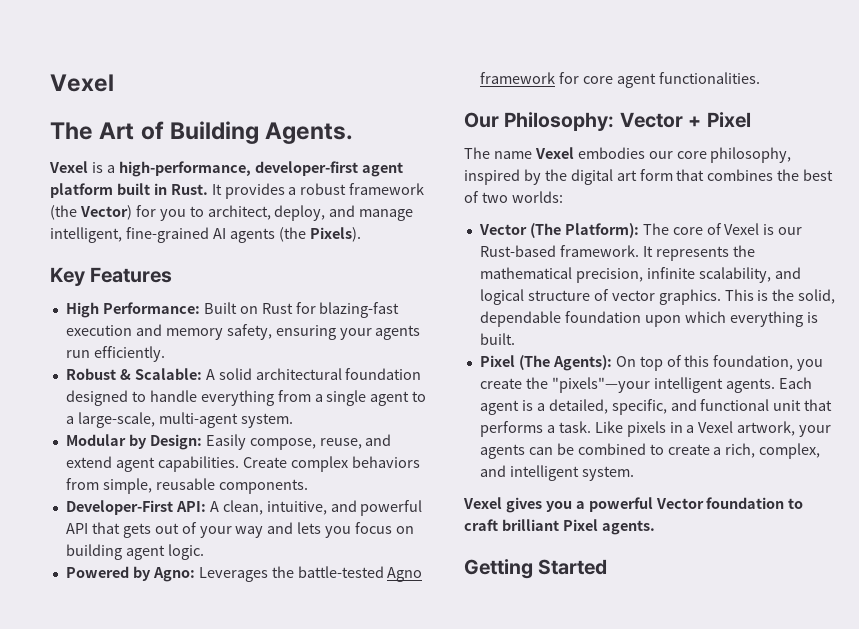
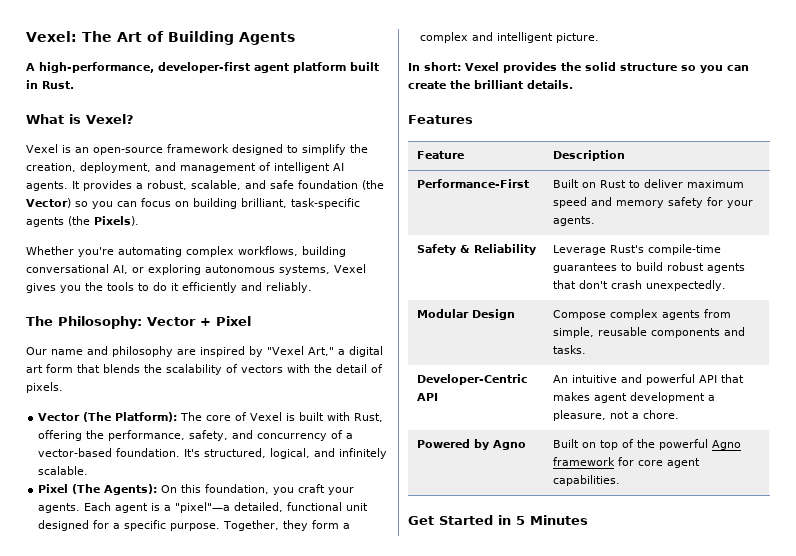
[50,74,114,92] Vexel // -> [26,31,77,42] Vexel:
[265,122,354,144] [49,161,115,173] Agents. // Vexel is a -> [239,32,295,45] [26,63,35,71] Agents // A
[211,183,425,199] [50,205,414,221] [50,227,361,243] [50,267,173,286] [65,302,400,318] [65,324,421,340] [65,346,165,362] [65,368,422,380] [65,390,427,406] [65,412,293,428] [65,434,392,450] [65,456,420,472] [65,478,308,494] [65,500,423,516] [65,522,415,538] [65,544,204,560] [65,566,423,582] [479,72,760,88] [464,112,751,131] [464,147,792,163] [464,169,834,185] [464,191,563,203] It provides a robust framework (the Vector) for you to architect, deploy, and manage intelligent, fine-grained AI agents (the Pixels). // Key Features // High Performance: Built on Rust for blazing-fast execution and memory safety, ensuring your agents run efficiently. // Robust & Scalable: A solid architectural foundation designed to handle everything from a single agent to a large-scale, multi-agent system. // Modular by Design: Easily compose, reuse, and extend agent capabilities. Create complex behaviors from simple, reusable components. // Developer-First API: A clean, intuitive, and powerful API that gets out of your way and lets you focus on building agent logic. // Powered by Agno: Leverages the battle-tested Agno framework for core agent functionalities. // Our Philosophy: Vector + Pixel // The name Vexel embodies our core philosophy, inspired by the digital art form that combines the best of two worlds: -> [26,114,134,124] [26,144,368,155] [26,162,344,173] [26,180,384,191] [26,198,360,209] [26,216,139,227] [26,246,346,257] [26,264,366,275] [26,282,312,293] [26,316,251,329] [26,346,383,357] [26,364,383,375] [26,382,63,393] // What is Vexel? // Vexel is an open-source framework designed to simplify the creation, deployment, and management of intelligent AI agents. It provides a robust, scalable, and safe foundation (the Vector) so you can focus on building brilliant, task-specific agents (the Pixels). // Whether you're automating complex workflows, building conversational AI, or exploring autonomous systems, Vexel gives you the tools to do it efficiently and reliably. // The Philosophy: Vector + Pixel // Our name and philosophy are inspired by "Vexel Art," a digital art form that blends the scalability of vectors with the detail of pixels.
[778,227,803,235] [479,245,755,261] [479,267,801,283] [479,289,836,305] [479,311,818,327] [479,333,515,345] our Rust-based framework. It represents the mathematical precision, infinite scalability, and logical structure of vector graphics. This is the solid, dependable foundation upon which everything is built. -> [299,412,384,422] [38,430,354,441] [38,448,388,459] [38,466,89,475] built with Rust, offering the performance, safety, and concurrency of a vector-based foundation. It's structured, logical, and infinitely scalable.
[639,355,682,371] top of -> (178, 489) none
[479,377,723,393] create the "pixels"—your intelligent -> [298,484,355,495] craft your
[548,399,833,415] [479,421,832,437] [479,443,821,459] [479,465,634,481] [463,497,804,513] [464,519,655,535] [464,559,608,579] detailed, specific, and functional unit that performs a task. Like pixels in a Vexel artwork, your agents can be combined to create a rich, complex, and intelligent system. // Vexel gives you a powerful Vector foundation to craft brilliant Pixel agents. // Getting Started -> [175,502,369,513] [38,520,351,531] [420,32,600,43] [408,62,749,73] [408,80,573,89] [408,115,473,124] [416,151,464,159] [552,150,625,161] [416,179,529,188] [552,179,744,188] [552,197,753,208] [552,216,595,226] [416,244,536,255] [552,244,721,255] [552,262,745,273] [552,280,726,291] [416,309,515,320] [552,309,731,320] [552,327,745,338] [552,345,586,354] [416,374,528,385] [416,393,438,401] [552,374,744,385] [552,392,715,403] [552,410,679,421] [416,439,526,450] [552,439,741,450] [552,457,700,468] [552,475,620,486] [408,515,588,525] "pixel"—a detailed, functional unit designed for a specific purpose. Together, they form a complex and intelligent picture. // In short: Vexel provides the solid structure so you can create the brilliant details. // Features // Feature | Description // Performance-First | Built on Rust to deliver maximum speed and memory safety for your agents. // Safety & Reliability | Leverage Rust's compile-time guarantees to build robust agents that don't crash unexpectedly. // Modular Design | Compose complex agents from simple, reusable components and tasks. // Developer-Centric API | An intuitive and powerful API that makes agent development a pleasure, not a chore. // Powered by Agno | Built on top of the powerful Agno framework for core agent capabilities. // Get Started in 5 Minutes

